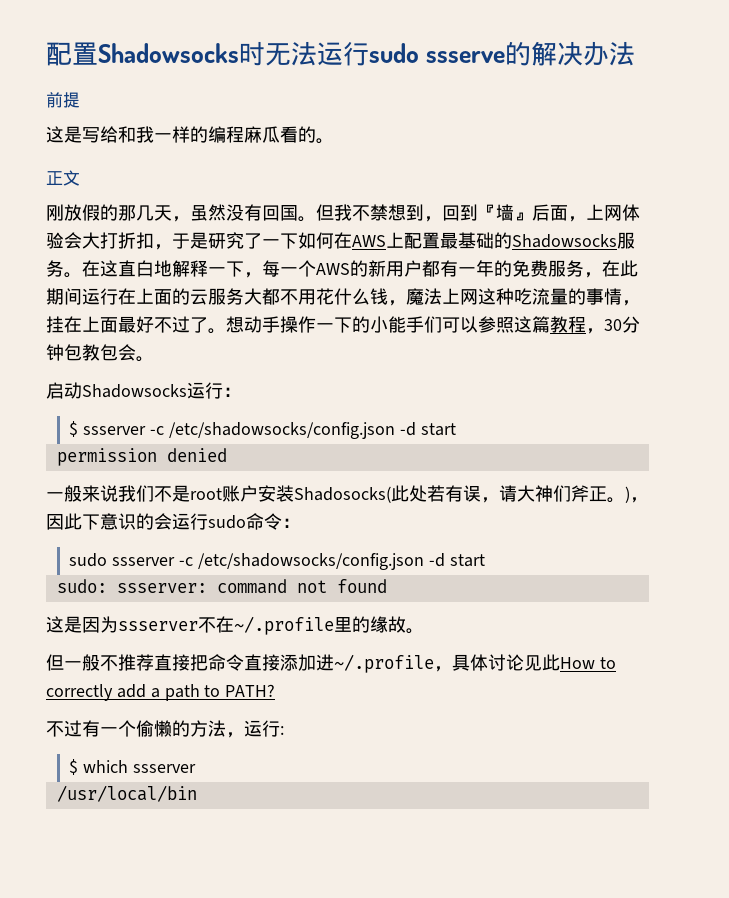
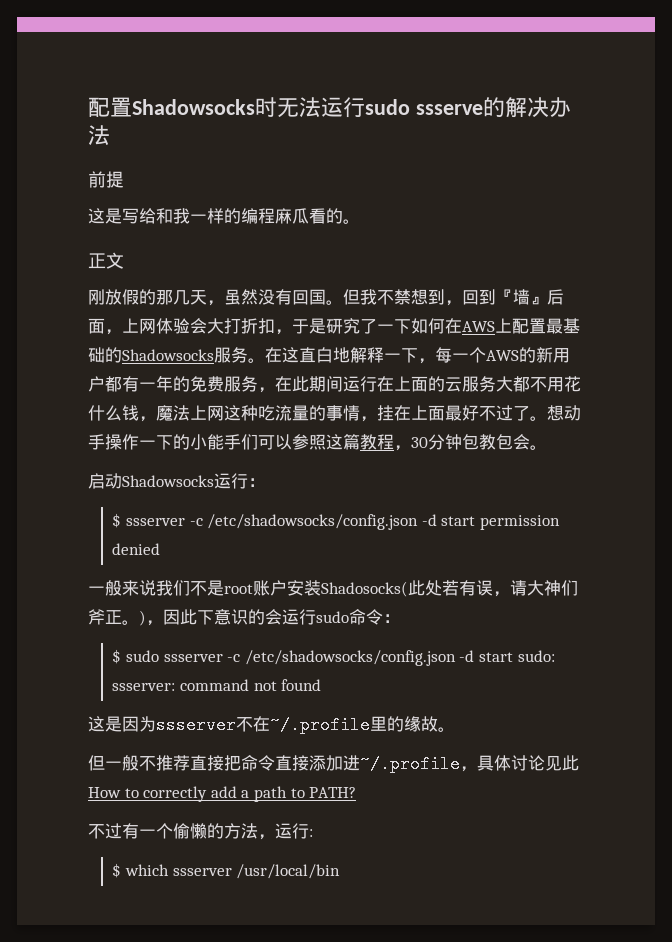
(456, 429) // -> (476, 521) none
(300, 523) none -> [112,649,122,664] $
(485, 560) // -> (514, 657) none
(197, 768) // -> (232, 872) none

